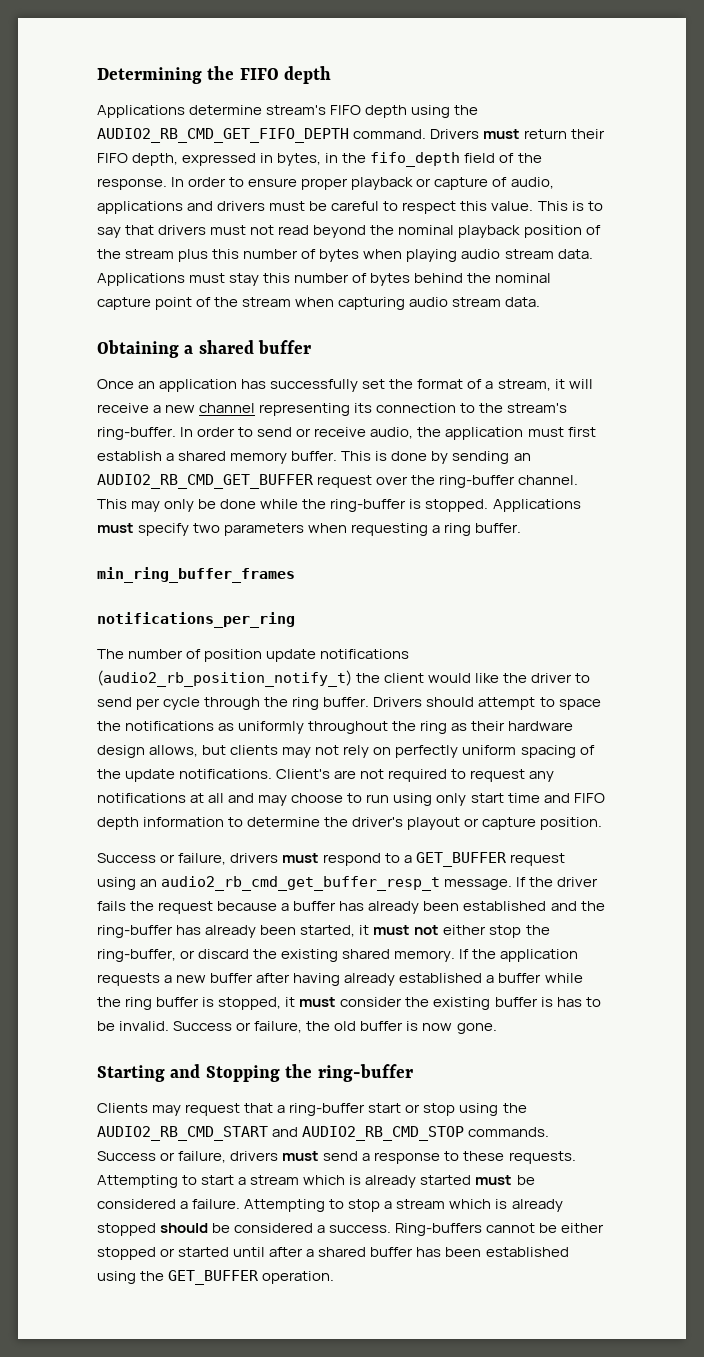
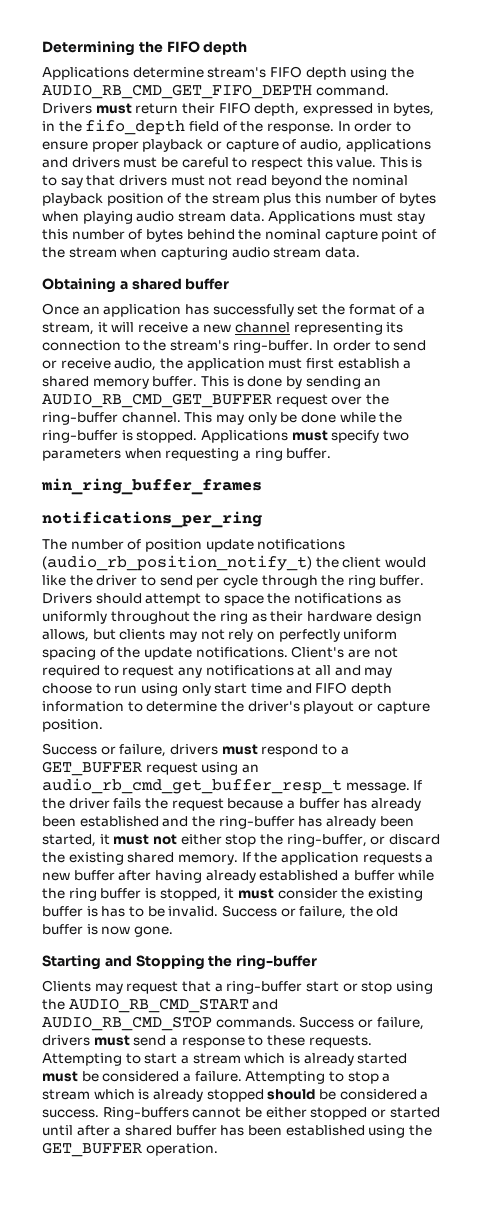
[97,128,349,143] AUDIO2_RB_CMD_GET_FIFO_DEPTH -> [42,84,312,99] AUDIO_RB_CMD_GET_FIFO_DEPTH
[97,474,314,489] AUDIO2_RB_CMD_GET_BUFFER -> [42,393,272,408] AUDIO_RB_CMD_GET_BUFFER
[97,670,352,687] (audio2_rb_position_notify_t) -> [42,555,312,571] (audio_rb_position_notify_t)
[161,876,441,891] audio2_rb_cmd_get_buffer_resp_t -> [42,778,342,794] audio_rb_cmd_get_buffer_resp_t
[97,1126,465,1141] AUDIO2_RB_CMD_START and AUDIO2_RB_CMD_STOP -> [68,998,279,1013] [42,1016,212,1031] AUDIO_RB_CMD_START and AUDIO_RB_CMD_STOP

